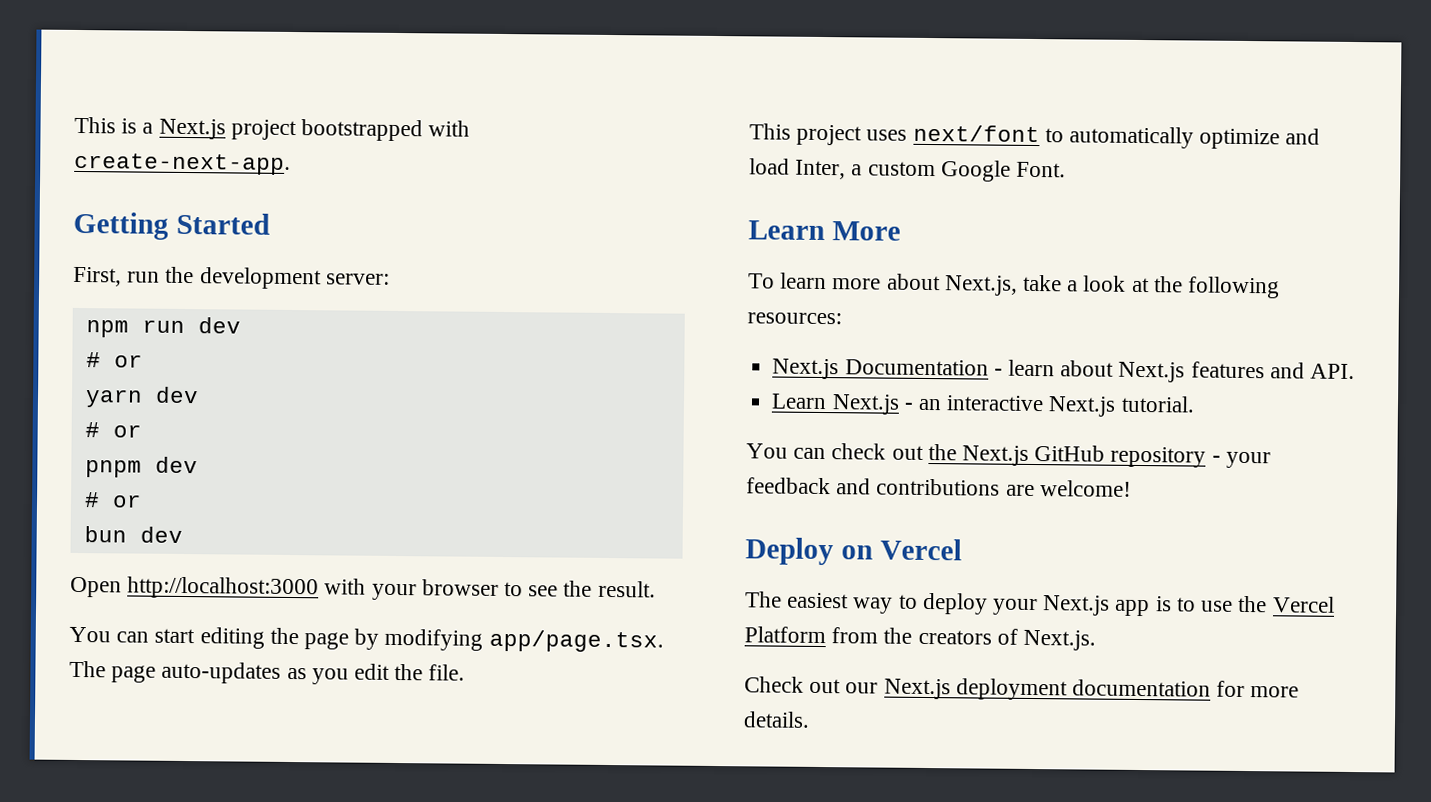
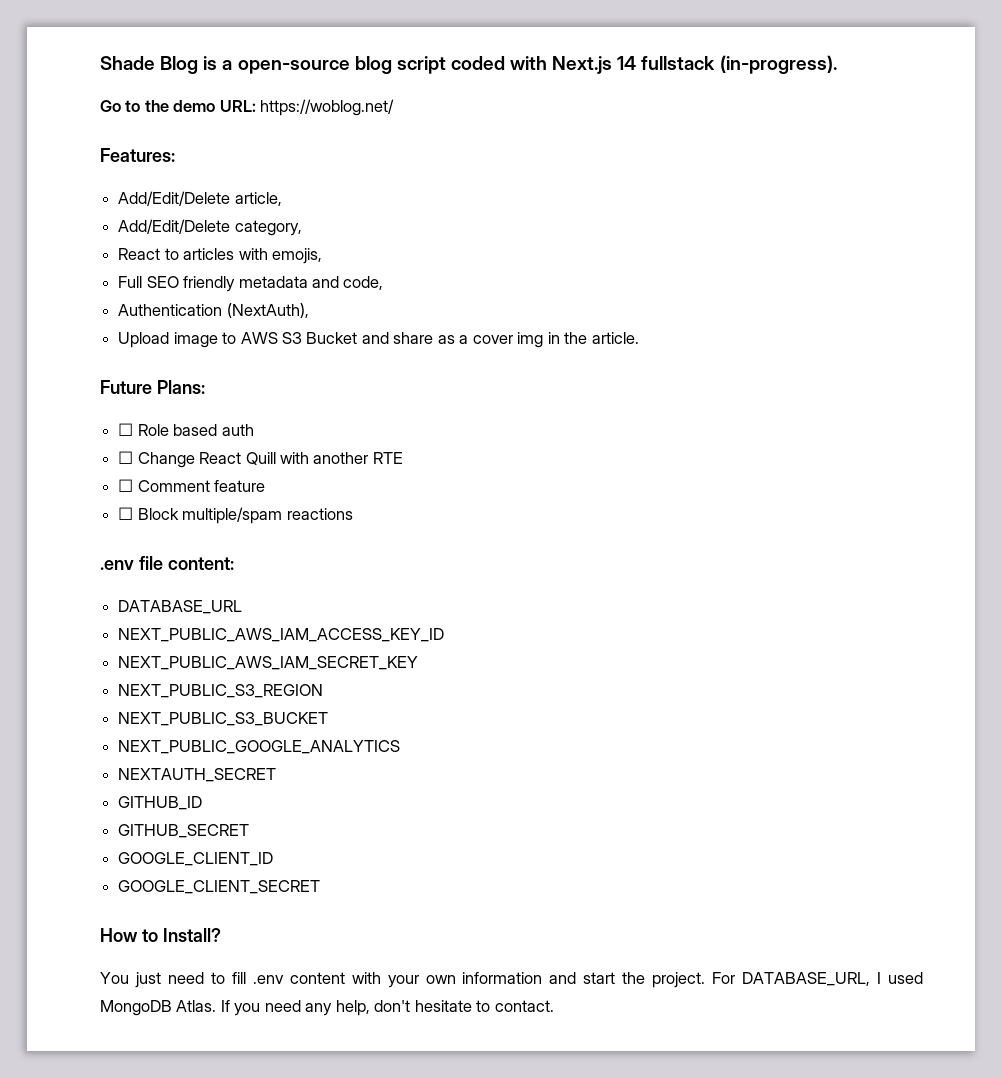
[74,116,471,142] [74,152,291,175] [73,211,270,240] [73,266,390,290] [85,317,241,338] [85,352,143,368] [84,386,199,408] [84,422,142,438] [84,456,198,478] [83,492,142,508] [83,526,183,543] [70,576,656,601] [69,626,664,653] [69,660,466,685] [749,123,1321,150] [749,158,1067,182] [748,220,901,241] [748,272,1281,299] [747,312,842,325] [772,358,1355,383] [771,393,1195,417] [746,443,1271,469] [746,477,1132,497] [745,537,962,566] [745,591,1335,617] [744,626,1097,651] [744,676,1300,701] [743,711,810,728] This is a Next.js project bootstrapped with create-next-app. // Getting Started // First, run the development server: // npm run dev // # or // yarn dev // # or // pnpm dev // # or // bun dev // Open http://localhost:3000 with your browser to see the result. // You can start editing the page by modifying app/page.tsx. The page auto-updates as you edit the file. // This project uses next/font to automatically optimize and load Inter, a custom Google Font. // Learn More // To learn more about Next.js, take a look at the following resources: // Next.js Documentation - learn about Next.js features and API. // Learn Next.js - an interactive Next.js tutorial. // You can check out the Next.js GitHub repository - your feedback and contributions are welcome! // Deploy on Vercel // The easiest way to deploy your Next.js app is to use the Vercel Platform from the creators of Next.js. // Check out our Next.js deployment documentation for more details. -> [100,55,837,74] [100,99,395,116] [100,148,175,162] [118,191,282,206] [118,219,302,236] [118,248,322,264] [118,276,384,292] [118,303,309,318] [118,332,639,348] [100,380,205,394] [118,423,254,436] [118,451,403,468] [118,479,266,492] [118,507,353,524] [100,556,234,570] [118,600,243,614] [118,628,445,642] [118,656,419,670] [118,684,324,698] [118,712,329,726] [118,740,401,754] [118,768,277,782] [118,796,203,810] [118,824,250,838] [118,852,274,866] [118,880,321,894] [100,928,221,942] [100,972,924,988] [100,1000,554,1016] Shade Blog is a open-source blog script coded with Next.js 14 fullstack (in-progress). // Go to the demo URL: https://woblog.net/ // Features: // Add/Edit/Delete article, // Add/Edit/Delete category, // React to articles with emojis, // Full SEO friendly metadata and code, // Authentication (NextAuth), // Upload image to AWS S3 Bucket and share as a cover img in the article. // Future Plans: // ☐ Role based auth // ☐ Change React Quill with another RTE // ☐ Comment feature // ☐ Block multiple/spam reactions // .env file content: // DATABASE_URL // NEXT_PUBLIC_AWS_IAM_ACCESS_KEY_ID // NEXT_PUBLIC_AWS_IAM_SECRET_KEY // NEXT_PUBLIC_S3_REGION // NEXT_PUBLIC_S3_BUCKET // NEXT_PUBLIC_GOOGLE_ANALYTICS // NEXTAUTH_SECRET // GITHUB_ID // GITHUB_SECRET // GOOGLE_CLIENT_ID // GOOGLE_CLIENT_SECRET // How to Install? // You just need to fill .env content with your own information and start the project. For DATABASE_URL, I used MongoDB Atlas. If you need any help, don't hesitate to contact.

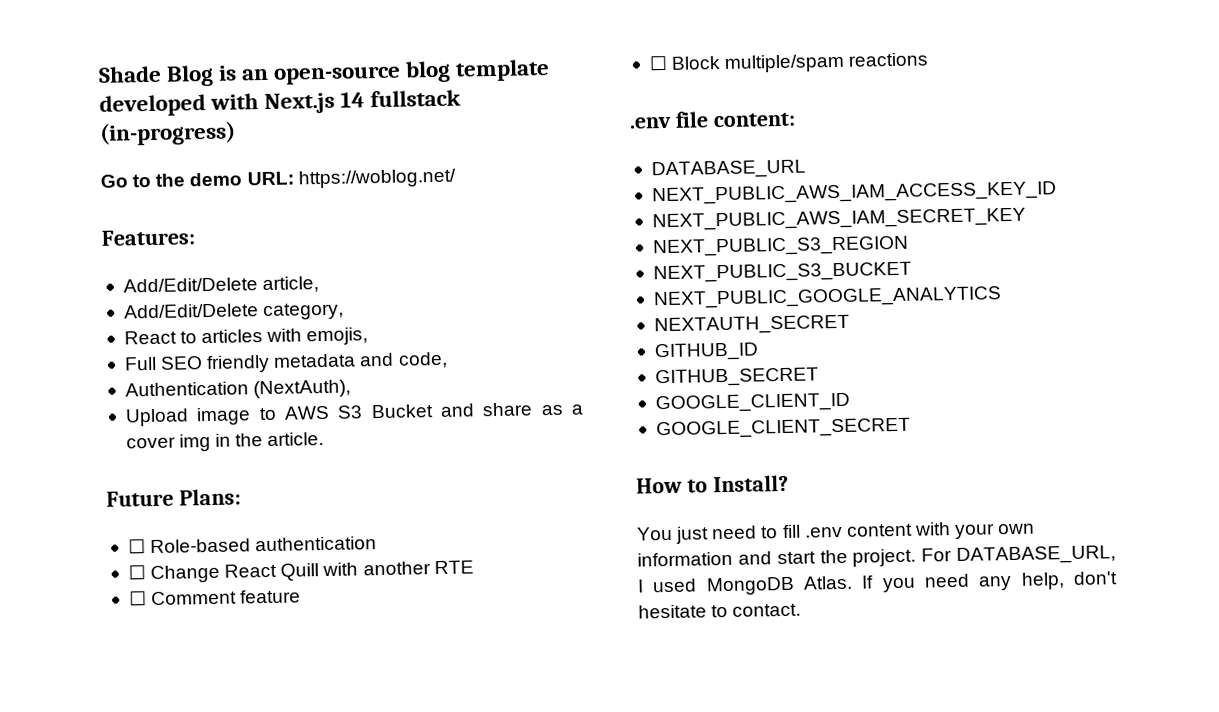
[222,60,233,70] a -> [241,68,270,81] an
[396,56,505,74] script coded -> [455,58,551,82] [99,94,206,117] template developed
[719,55,837,74] (in-progress). -> [99,121,236,146] (in-progress)
[137,424,254,436] Role based auth -> [150,536,378,554] Role-based authentication

